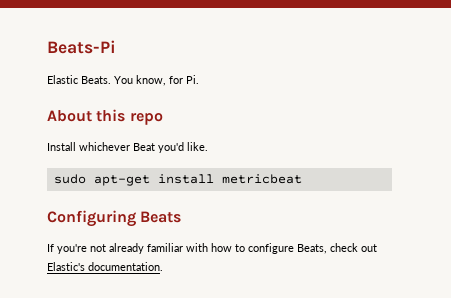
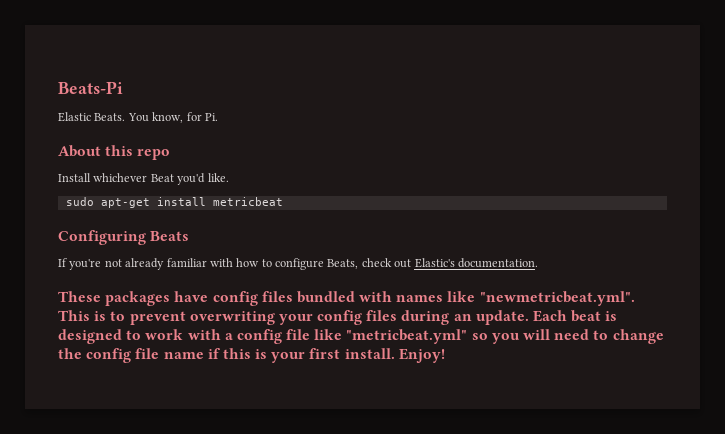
(163, 266) none -> [58,291,635,306] [58,310,618,325] [58,329,664,344] [58,348,445,363] // These packages have config files bundled with names like "newmetricbeat.yml". This is to prevent overwriting your config files during an update. Each beat is designed to work with a config file like "metricbeat.yml" so you will need to change the config file name if this is your first install. Enjoy!

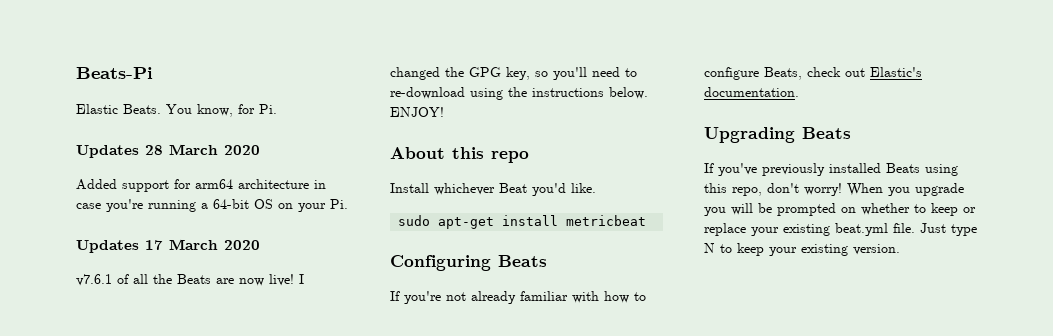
(218, 117) none -> [76,144,260,158] [76,179,326,192] [76,199,348,212] [76,239,260,253] [76,274,304,286] [390,67,637,80] [390,87,648,100] [390,107,444,117] // Updates 28 March 2020 // Added support for arm64 architecture in case you're running a 64-bit OS on your Pi. // Updates 17 March 2020 // v7.6.1 of all the Beats are now live! I changed the GPG key, so you'll need to re-download using the instructions below. ENJOY!
[58,291,635,306] [58,310,618,325] [58,329,664,344] [58,348,445,363] These packages have config files bundled with names like "newmetricbeat.yml". This is to prevent overwriting your config files during an update. Each beat is designed to work with a config file like "metricbeat.yml" so you will need to change the config file name if this is your first install. Enjoy! -> [704,127,851,143] [704,163,958,176] [704,183,964,196] [704,203,976,216] [704,223,977,236] [704,243,900,256] Upgrading Beats // If you've previously installed Beats using this repo, don't worry! When you upgrade you will be prompted on whether to keep or replace your existing beat.yml file. Just type N to keep your existing version.

